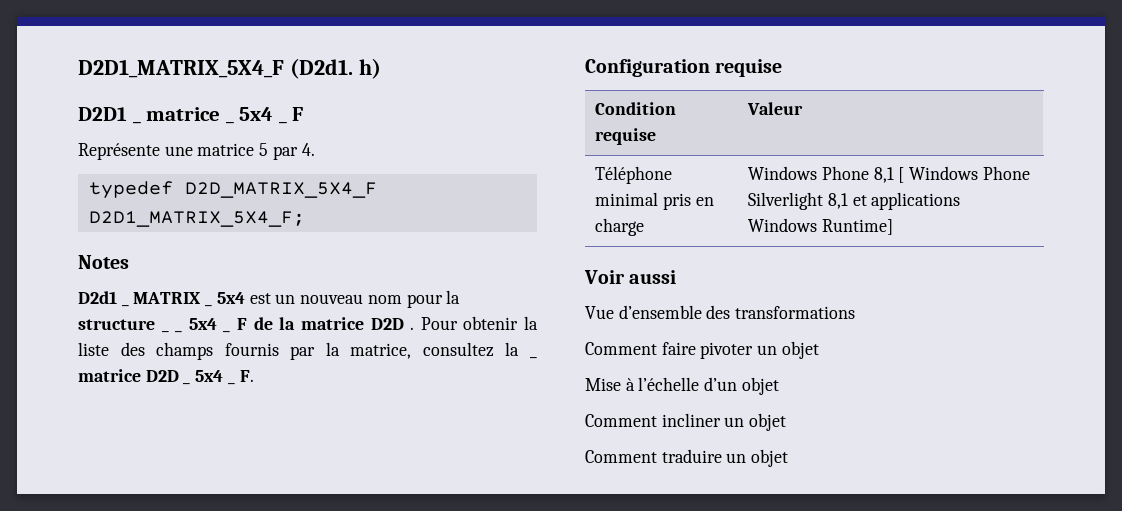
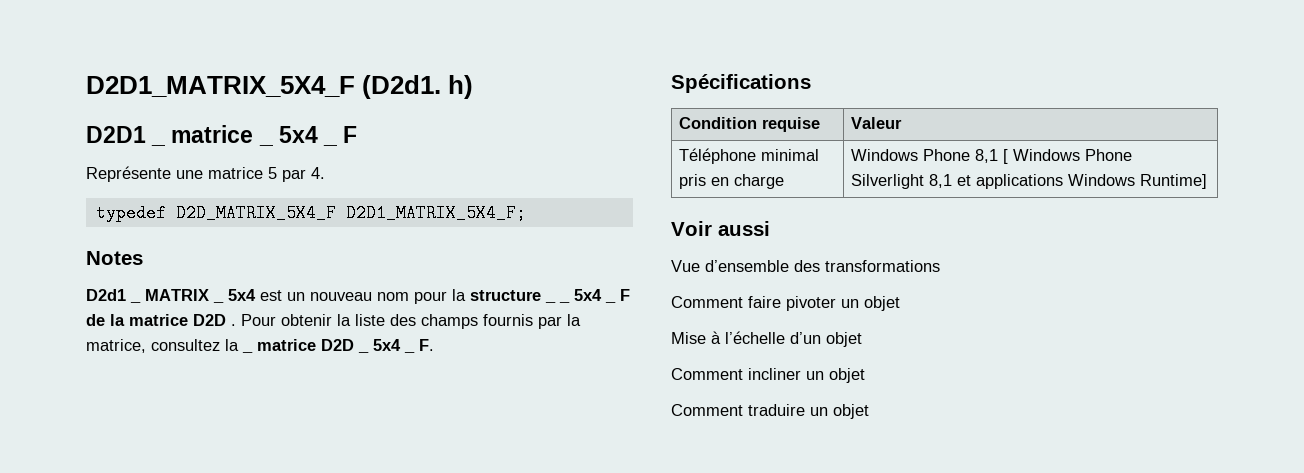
[585,59,783,77] Configuration requise -> [671,74,811,93] Spécifications

